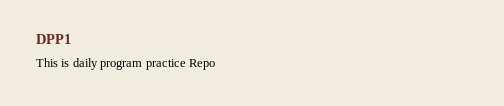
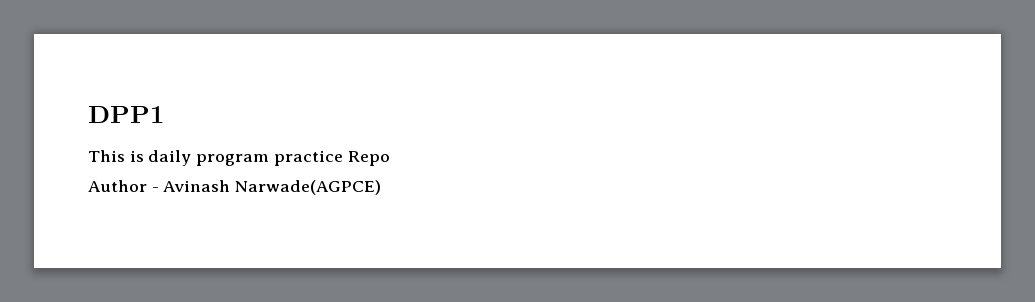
(215, 64) none -> [88,180,382,195] // Author - Avinash Narwade(AGPCE)

